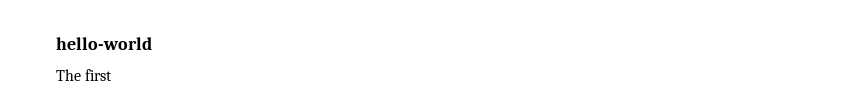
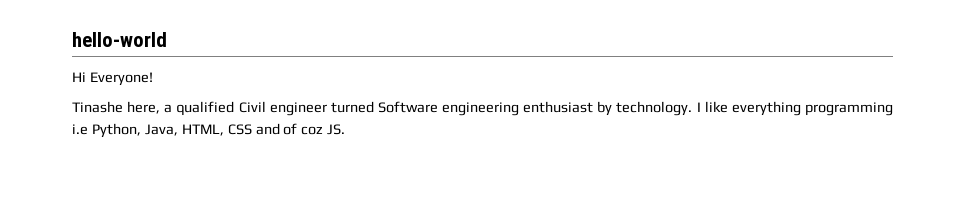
[56,69,113,81] The first -> [72,72,153,86] [72,101,893,116] [72,123,346,138] Hi Everyone! // Tinashe here, a qualified Civil engineer turned Software engineering enthusiast by technology. I like everything programming i.e Python, Java, HTML, CSS and of coz JS.

